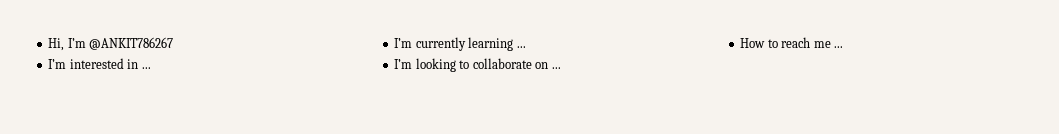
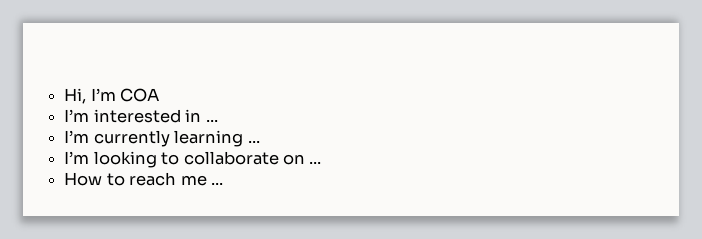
[89,37,174,50] @ANKIT786267 -> [120,88,160,102] COA

